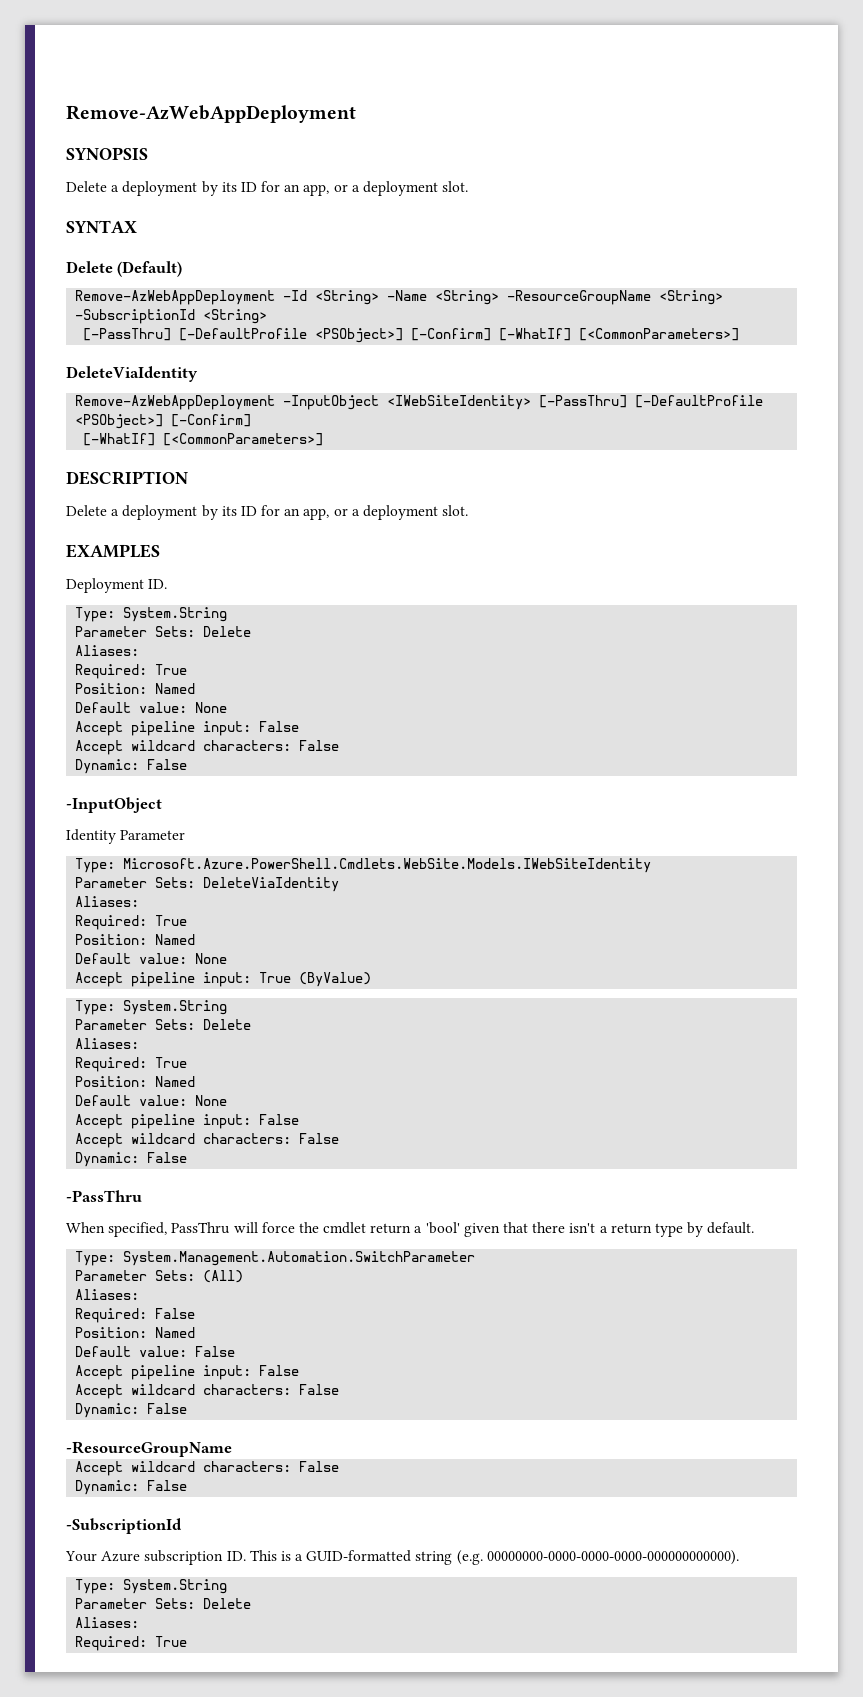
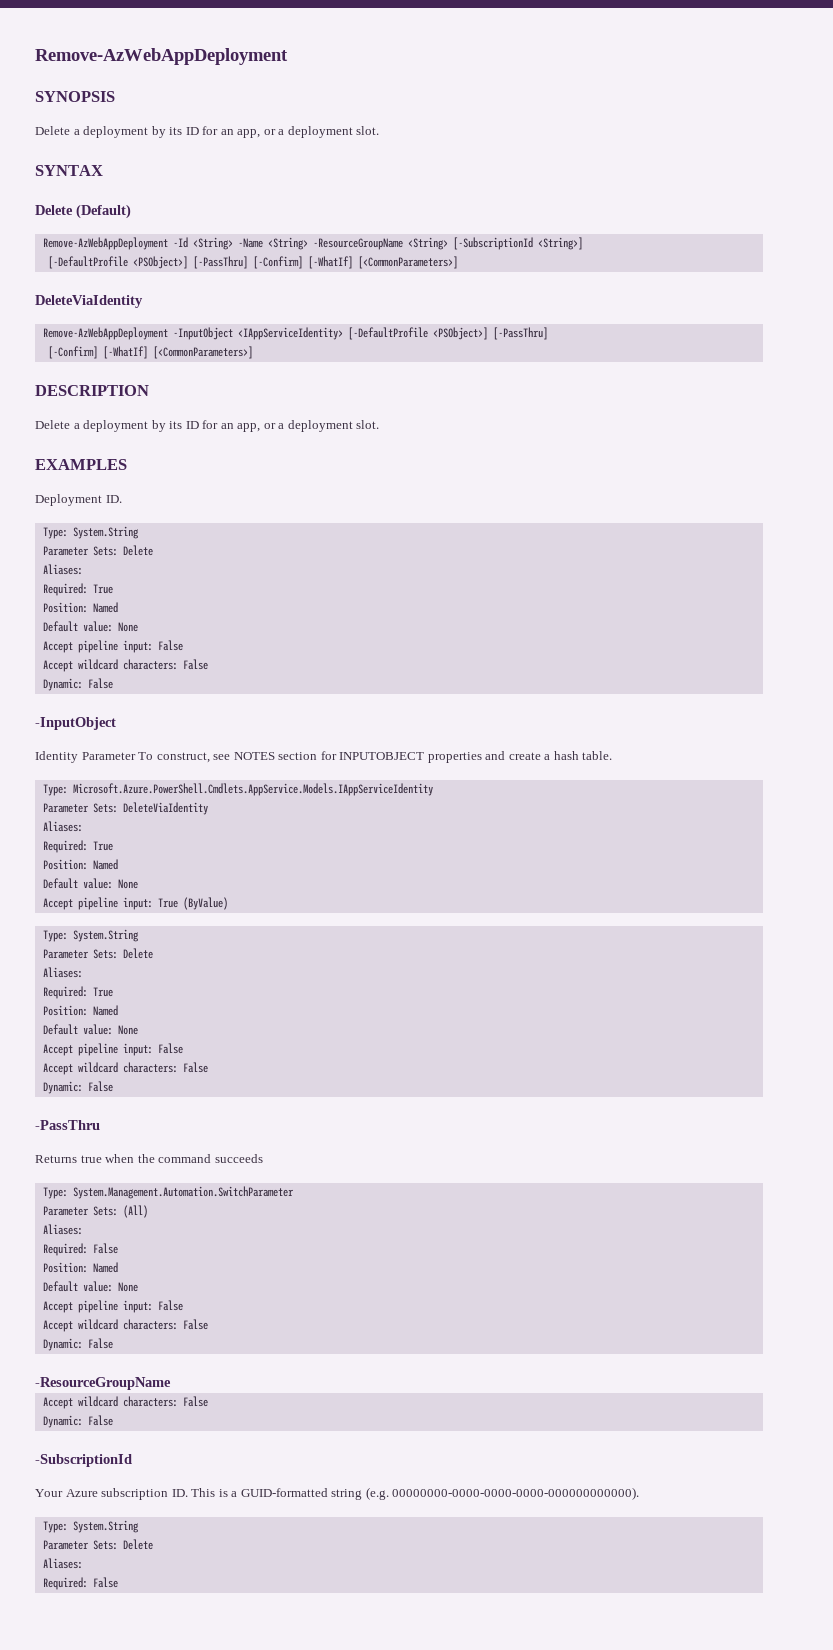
[75,309,268,324] [83,328,404,343] -SubscriptionId <String> // [-PassThru] [-DefaultProfile <PSObject>] -> [452,237,583,250] [47,256,248,269] [-SubscriptionId <String>] // [-DefaultProfile <PSObject>] [-PassThru]
[387,395,764,410] [75,414,252,429] <IWebSiteIdentity> [-PassThru] [-DefaultProfile <PSObject>] [-Confirm] // -> [237,327,548,340] [47,346,98,359] <IAppServiceIdentity> [-DefaultProfile <PSObject>] [-PassThru] // [-Confirm]
[75,858,652,873] // Type: Microsoft.Azure.PowerShell.Cmdlets.WebSite.Models.IWebSiteIdentity -> [138,751,613,763] [42,783,433,796] To construct, see NOTES section for INPUTOBJECT properties and create a hash table. // Type: Microsoft.Azure.PowerShell.Cmdlets.AppService.Models.IAppServiceIdentity
[66,1222,755,1237] When specified, PassThru will force the cmdlet return a 'bool' given that there isn't a return type by default. -> [35,1154,263,1163] Returns true when the command succeeds
[139,1346,236,1357] value: False -> [82,1281,138,1292] value: None
[155,1636,188,1647] True -> [92,1577,118,1588] False

